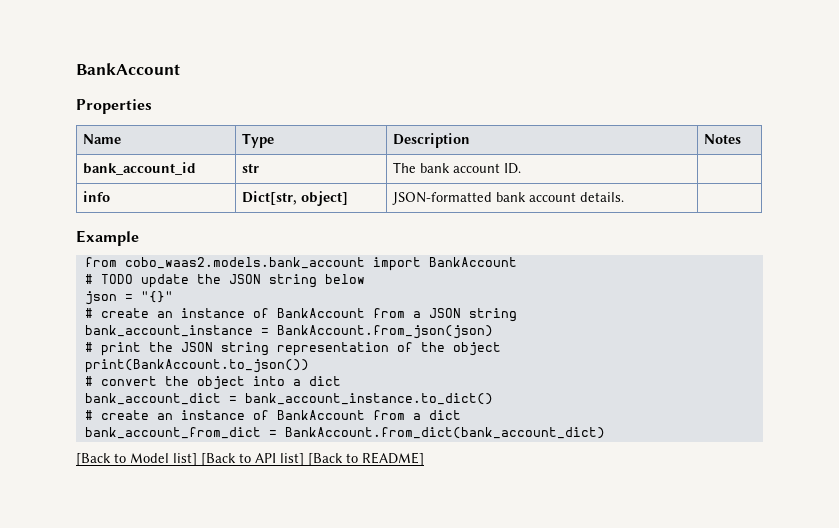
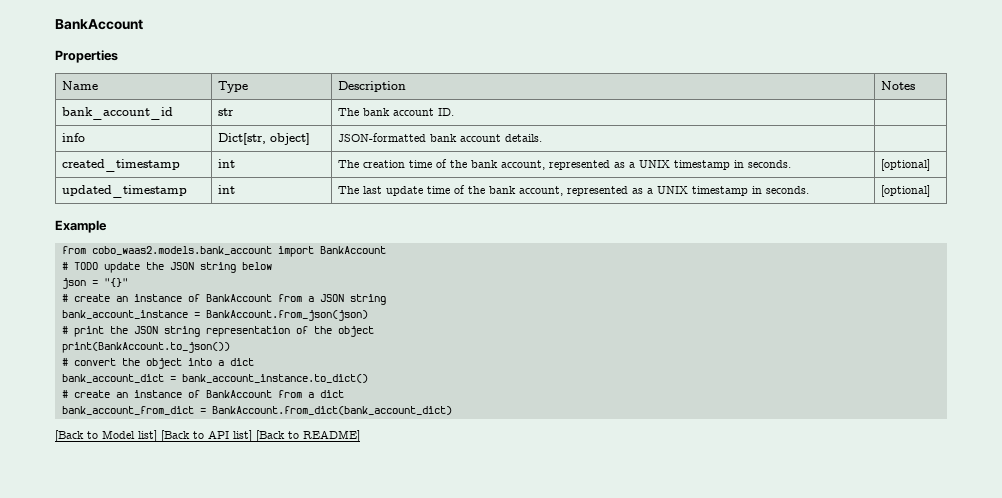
(624, 197) none -> [62,159,181,172] [218,159,236,168] [338,159,792,170] [881,159,931,171] [62,185,188,198] [218,185,236,194] [338,185,810,196] [881,185,931,197] // created_timestamp | int | The creation time of the bank account, represented as a UNIX timestamp in seconds. | [optional] // updated_timestamp | int | The last update time of the bank account, represented as a UNIX timestamp in seconds. | [optional]

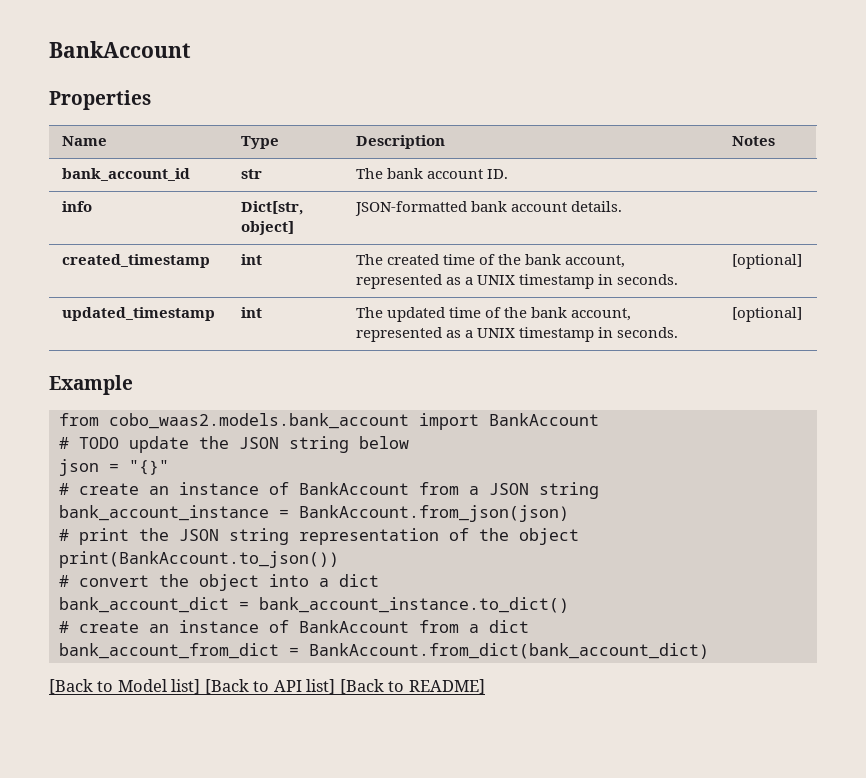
[363,160,406,168] creation -> [386,254,439,265] created
[363,186,424,196] last update -> [386,307,445,322] updated

